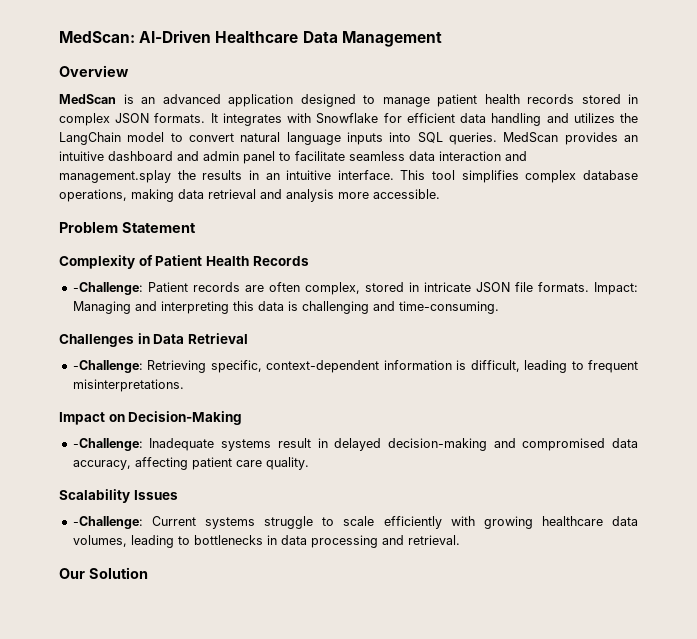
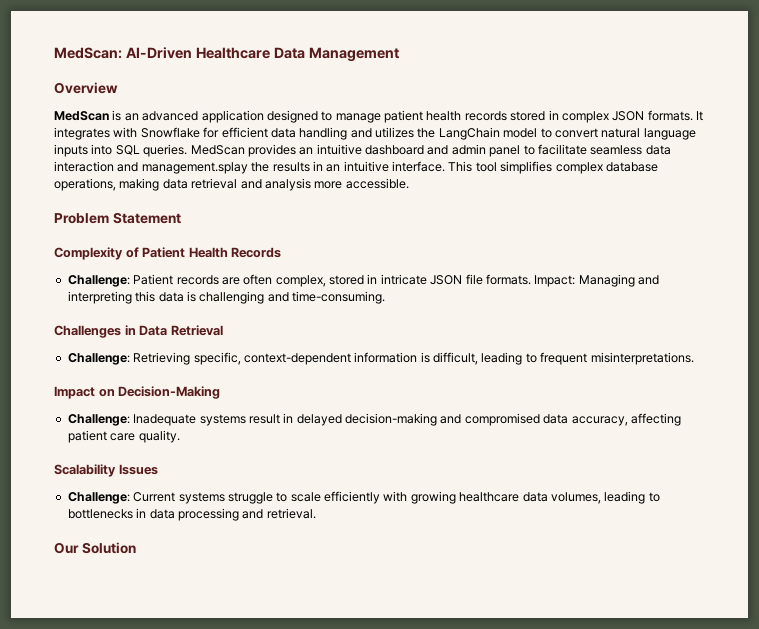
[72,282,143,295] -Challenge: -> [67,275,130,287] Challenge:
[72,360,143,373] -Challenge: -> [67,353,130,365] Challenge:
[72,438,143,451] -Challenge: -> [67,414,130,426] Challenge:
[72,516,143,529] -Challenge: -> [67,492,130,504] Challenge:

